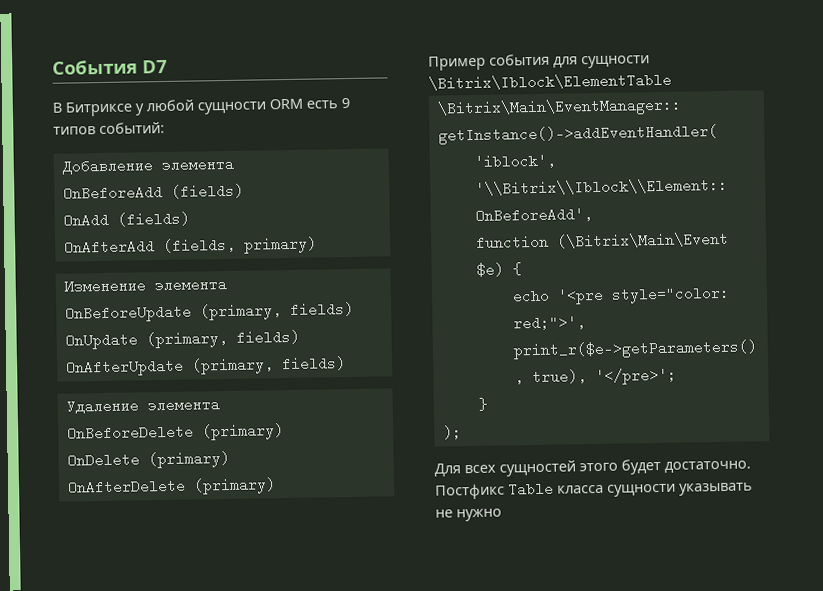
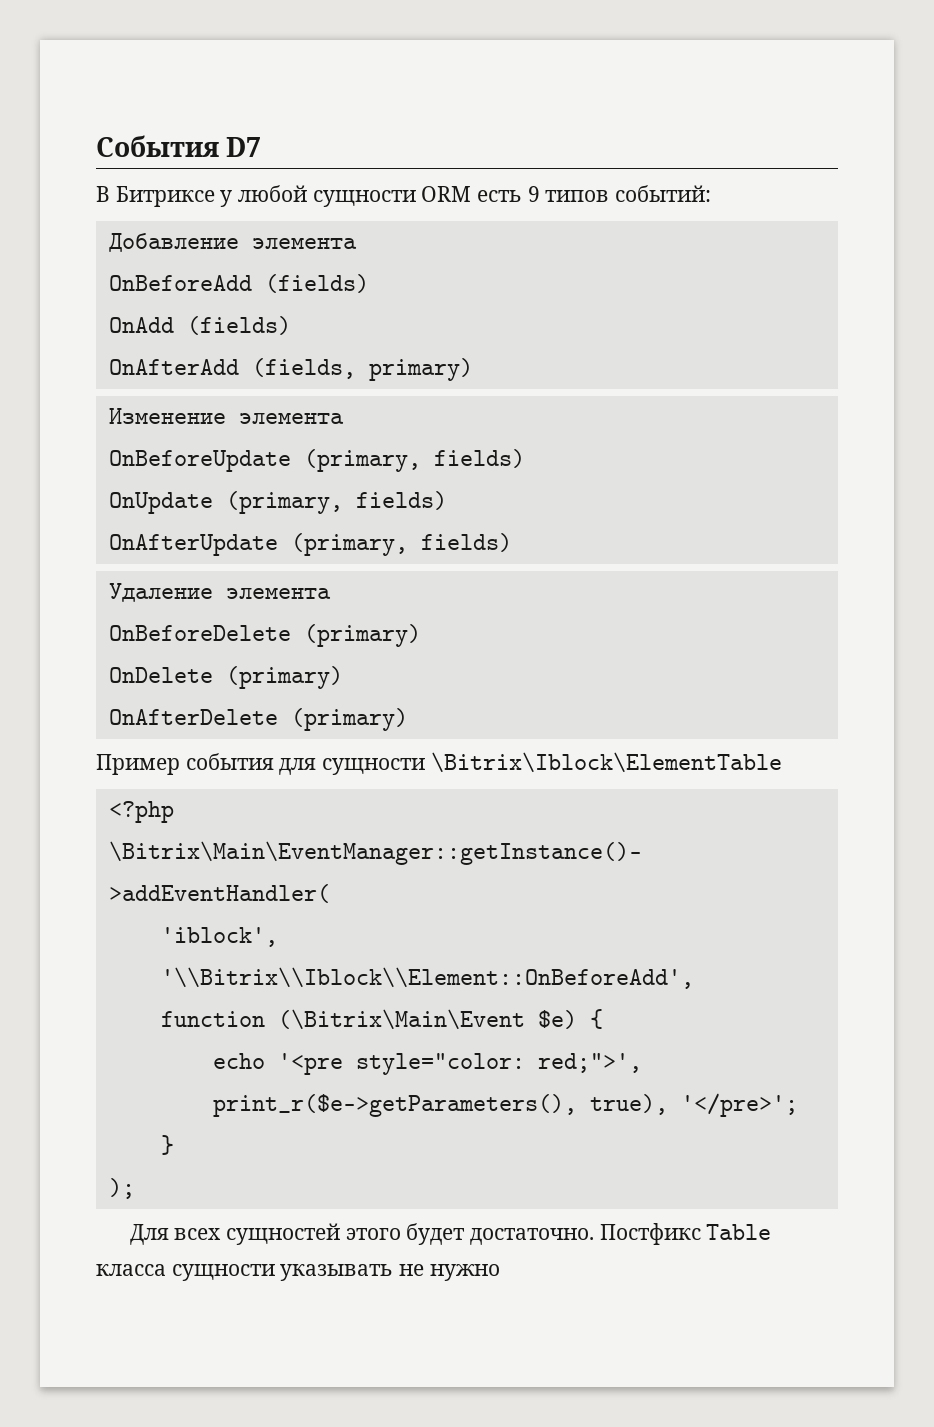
(672, 81) none -> [108,801,174,823] // <?php

